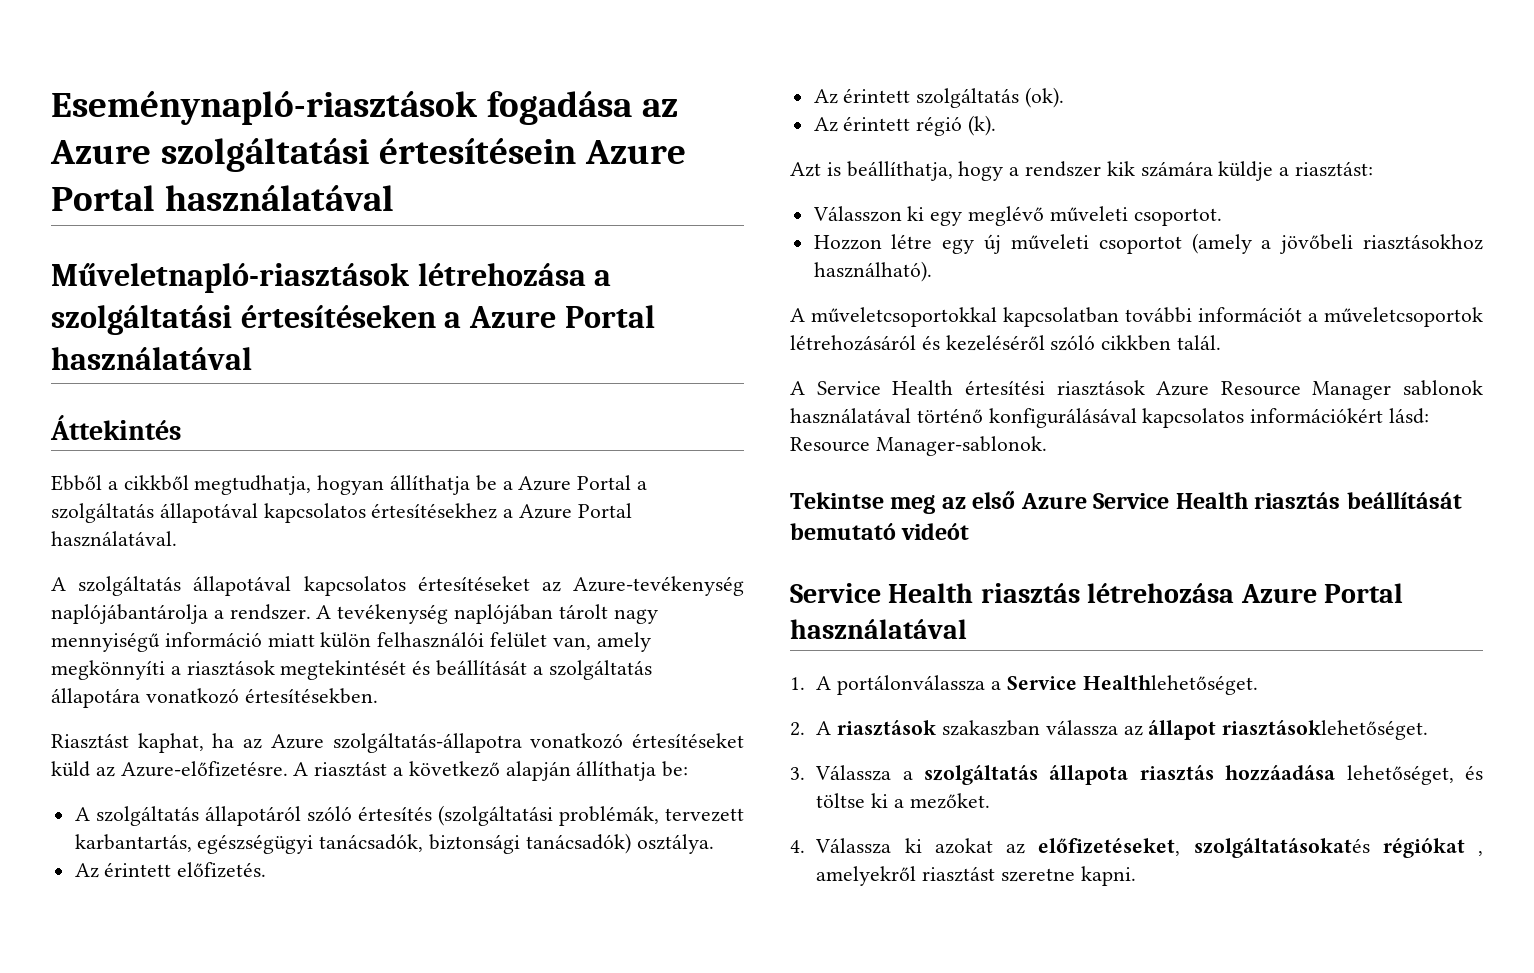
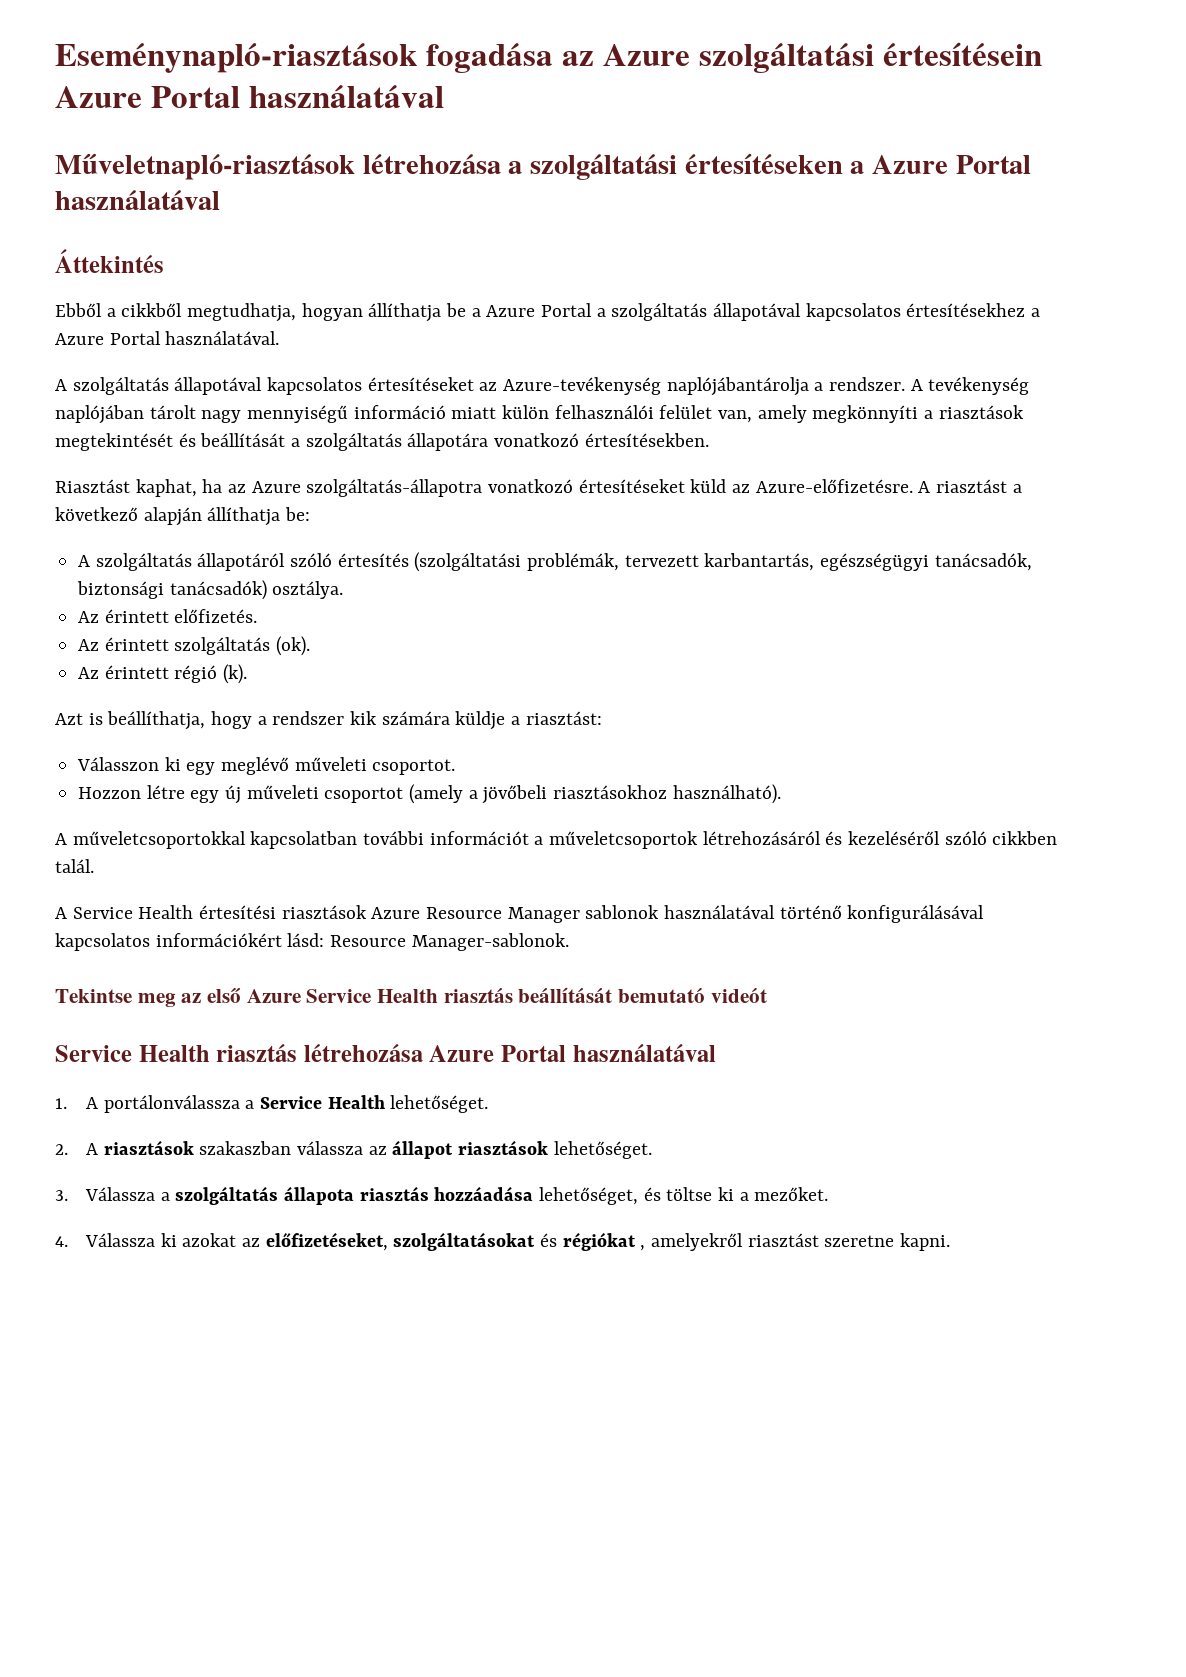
[1082,675,1258,695] Healthlehetőséget. -> [327,1095,489,1113] Health lehetőséget.
[1222,720,1429,740] riasztásoklehetőséget. -> [458,1140,652,1159] riasztások lehetőséget.
[1193,838,1370,858] szolgáltatásokatés -> [393,1232,558,1251] szolgáltatásokat és

